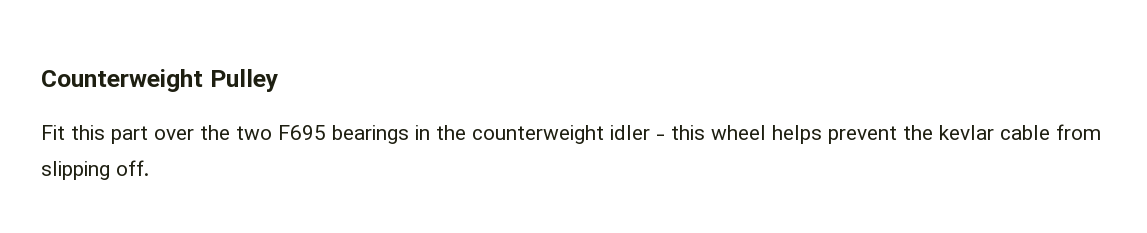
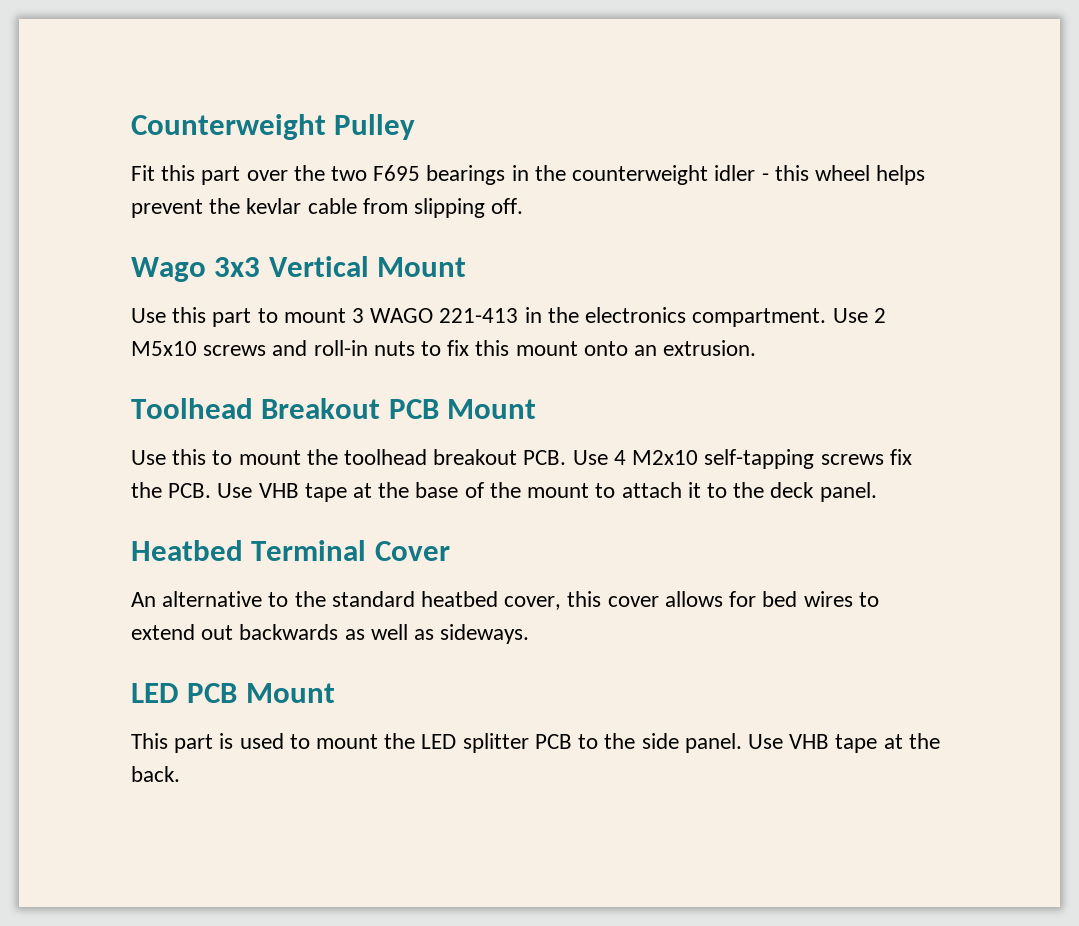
(149, 168) none -> [131,256,467,282] [131,307,886,327] [131,340,757,356] [131,398,537,419] [131,449,912,469] [131,482,877,502] [131,540,450,561] [131,591,879,610] [131,624,530,644] [131,683,335,703] [131,733,940,753] [131,766,180,782] // Wago 3x3 Vertical Mount // Use this part to mount 3 WAGO 221-413 in the electronics compartment. Use 2 M5x10 screws and roll-in nuts to fix this mount onto an extrusion. // Toolhead Breakout PCB Mount // Use this to mount the toolhead breakout PCB. Use 4 M2x10 self-tapping screws fix the PCB. Use VHB tape at the base of the mount to attach it to the deck panel. // Heatbed Terminal Cover // An alternative to the standard heatbed cover, this cover allows for bed wires to extend out backwards as well as sideways. // LED PCB Mount // This part is used to mount the LED splitter PCB to the side panel. Use VHB tape at the back.

